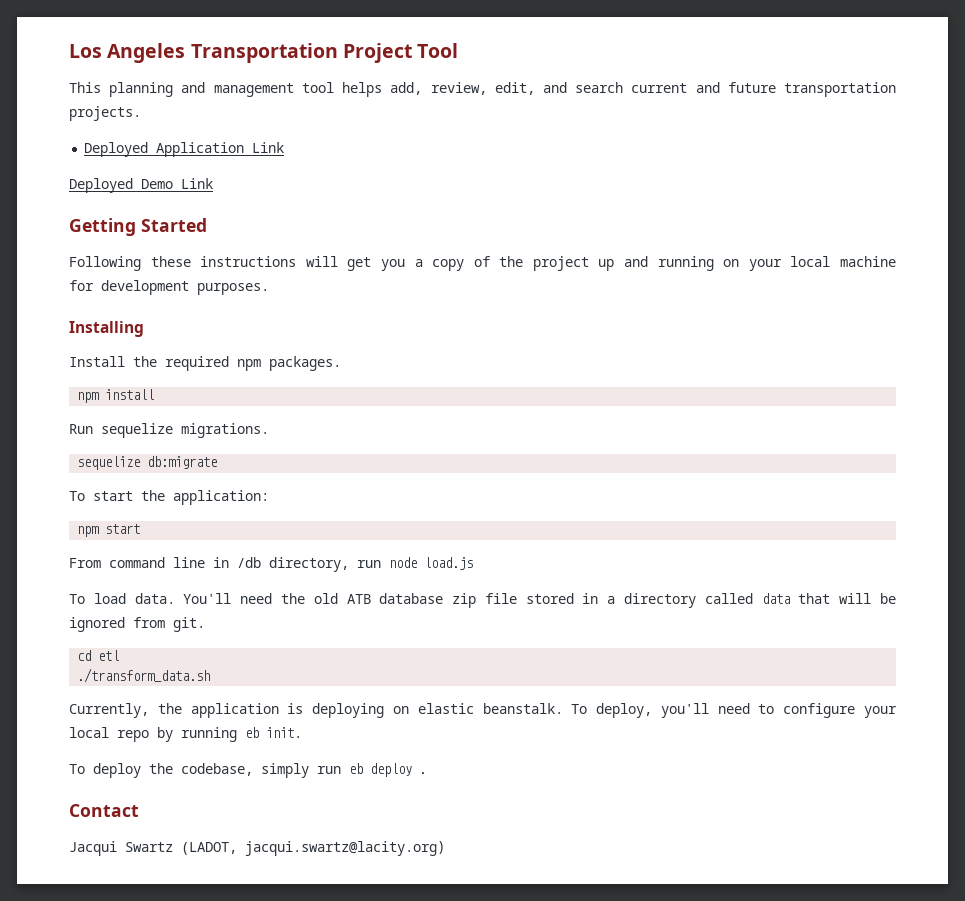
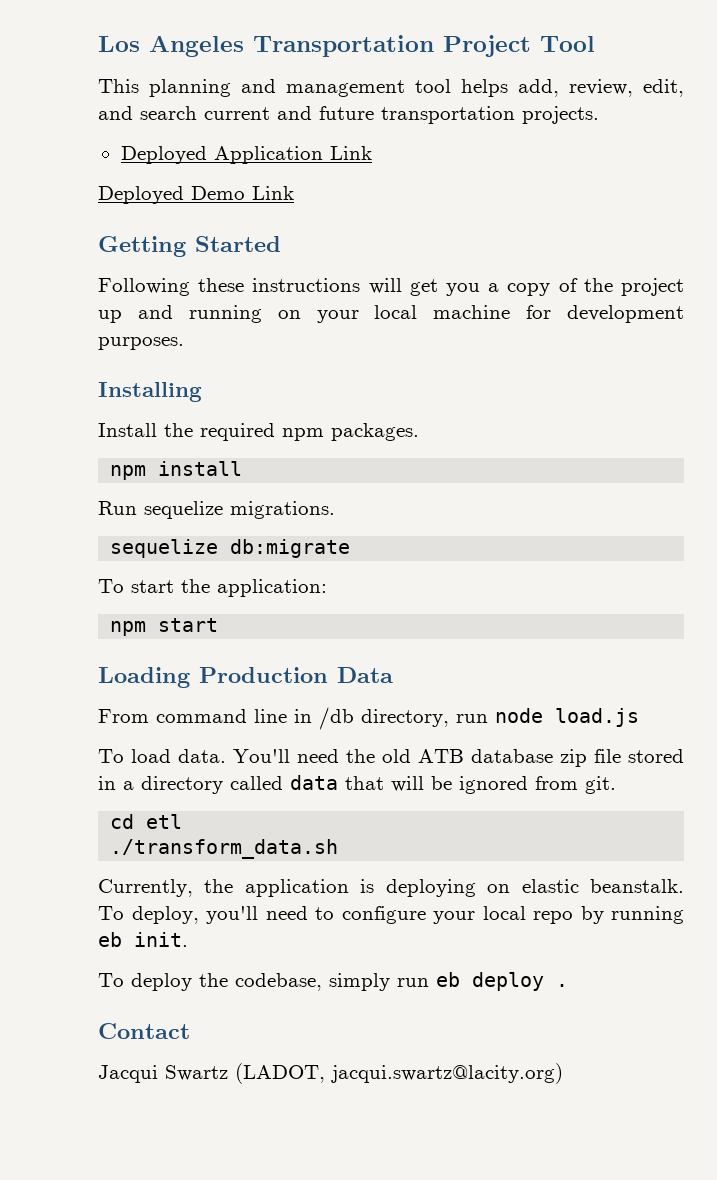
(141, 529) none -> [98,667,393,688] // Loading Production Data

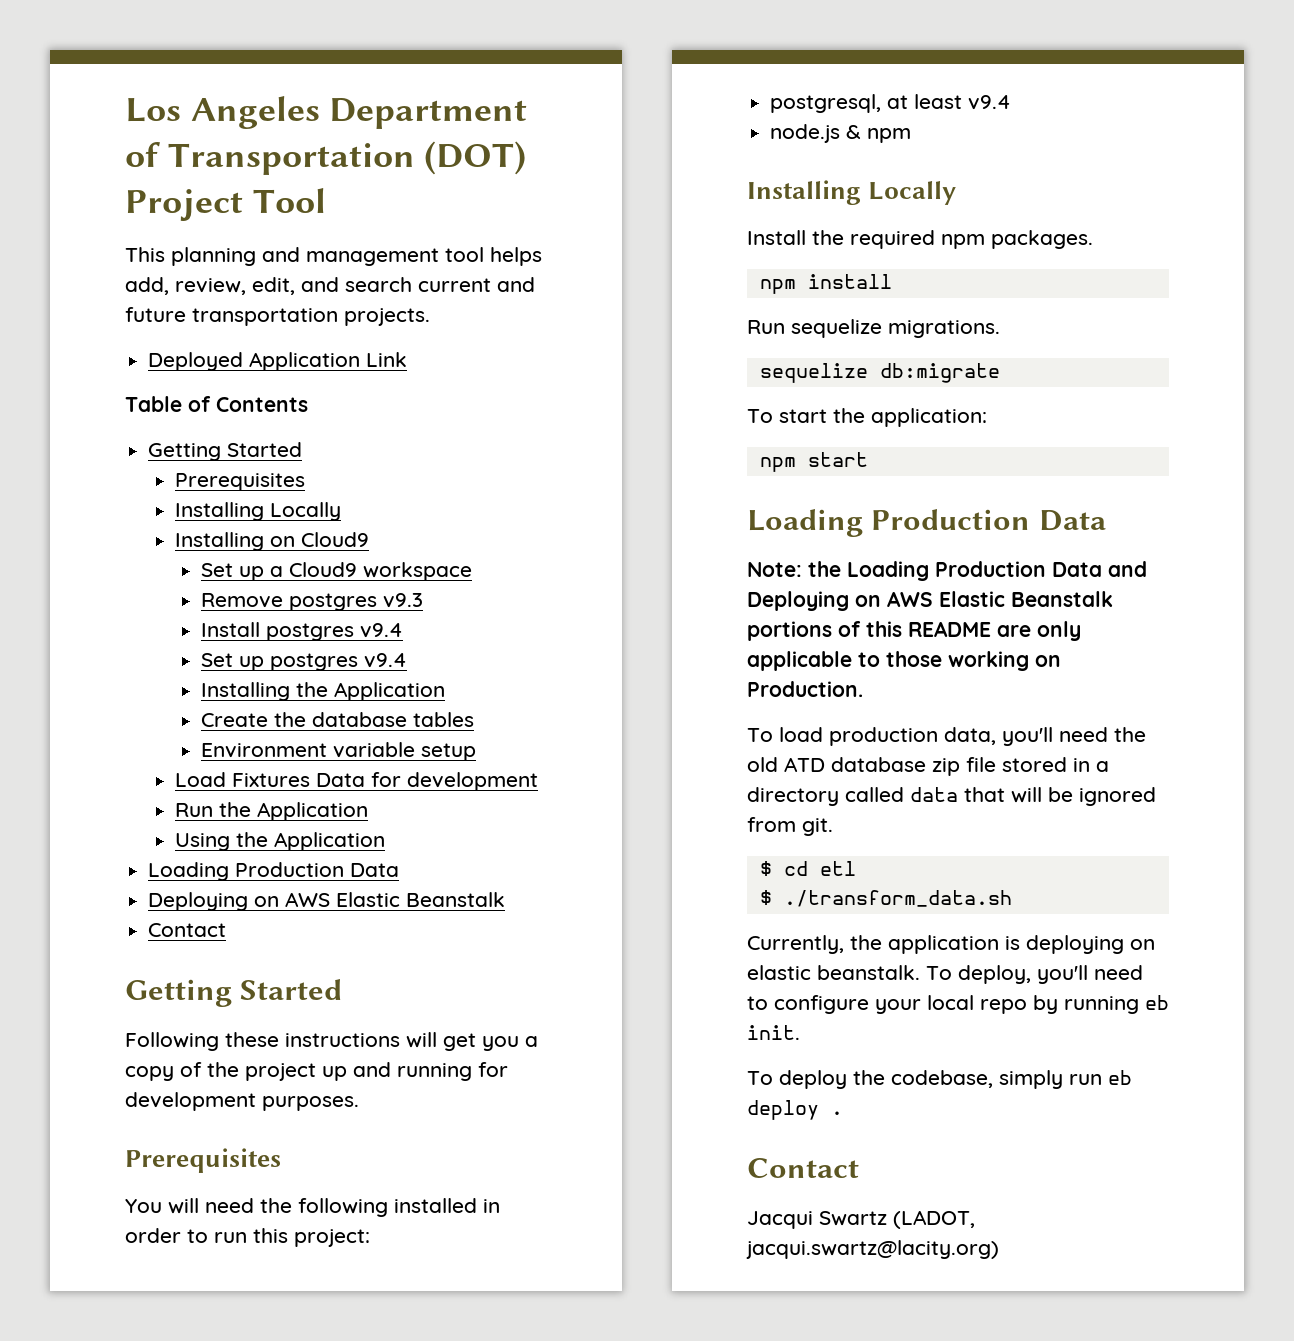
[253,35,434,57] Transportation -> [329,98,528,129] [125,141,527,175] Department of Transportation (DOT)
[98,186,294,204] Deployed Demo Link -> [125,396,308,412] [148,442,303,461] [174,473,305,491] [174,502,341,521] [174,532,369,551] [200,562,472,581] [200,593,423,611] [200,622,403,641] [200,653,407,671] [200,682,445,701] [200,712,474,727] [200,742,476,761] [174,772,538,791] [174,802,368,821] [174,832,385,851] [148,862,400,881] [148,892,506,911] [148,923,227,937] Table of Contents // Getting Started // Prerequisites // Installing Locally // Installing on Cloud9 // Set up a Cloud9 workspace // Remove postgres v9.3 // Install postgres v9.4 // Set up postgres v9.4 // Installing the Application // Create the database tables // Environment variable setup // Load Fixtures Data for development // Run the Application // Using the Application // Loading Production Data // Deploying on AWS Elastic Beanstalk // Contact
[277,305,511,323] on your local machine -> (472, 1072) none
[98,382,202,402] // Installing -> [125,1148,281,1173] [125,1198,500,1217] [125,1228,370,1247] [770,94,1012,113] [770,124,912,143] [747,180,957,205] // Prerequisites // You will need the following installed in order to run this project: // postgresql, at least v9.4 // node.js & npm // Installing Locally
[98,707,639,730] From command line in /db directory, run node load.js -> [747,561,1147,581] [747,591,1113,611] [747,621,1081,641] [747,651,1061,671] [747,681,863,697] Note: the Loading Production Data and Deploying on AWS Elastic Beanstalk portions of this README are only applicable to those working on Production.
[178,749,290,763] data. You'll -> [829,727,1053,746] production data, you'll
[418,749,464,763] ATB -> [784,757,825,772] ATD
(616, 785) none -> [759,861,772,876] $
(183, 821) none -> [759,890,772,905] $

